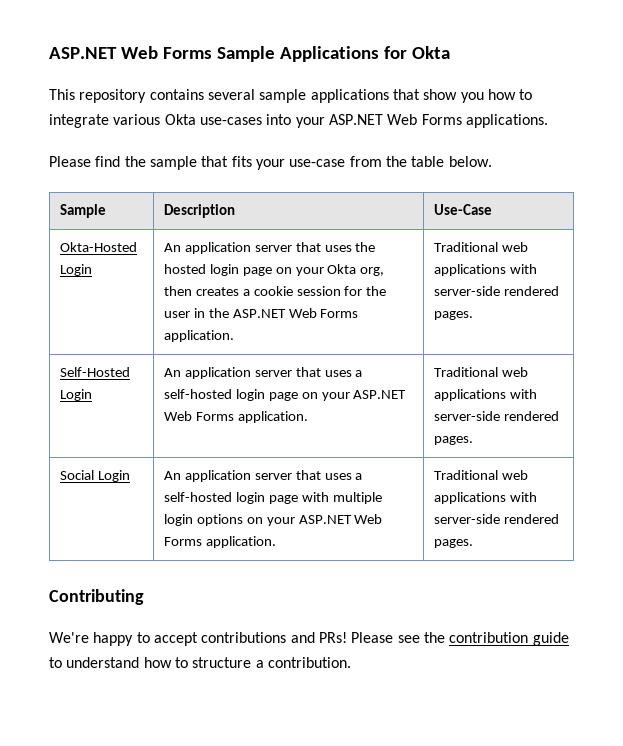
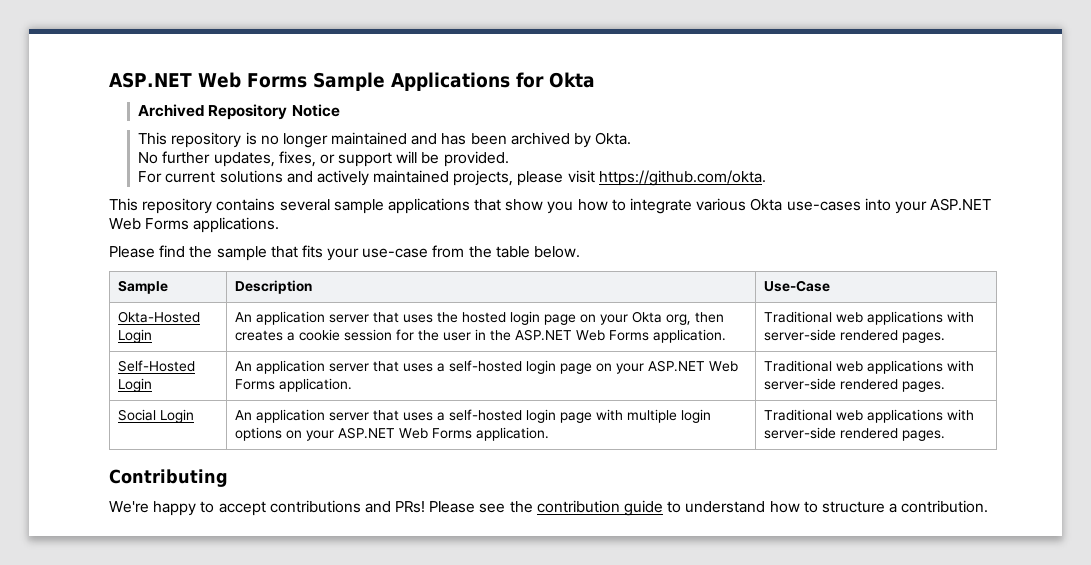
(450, 52) none -> [138,104,340,120] [138,132,632,148] [138,151,509,167] [138,170,766,186] // Archived Repository Notice // This repository is no longer maintained and has been archived by Okta. // No further updates, fixes, or support will be provided. // For current solutions and actively maintained projects, please visit https://github.com/okta.

